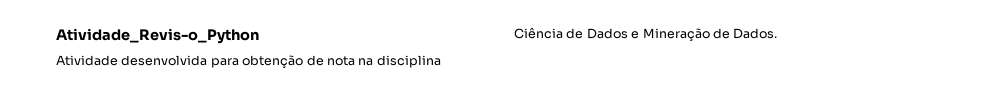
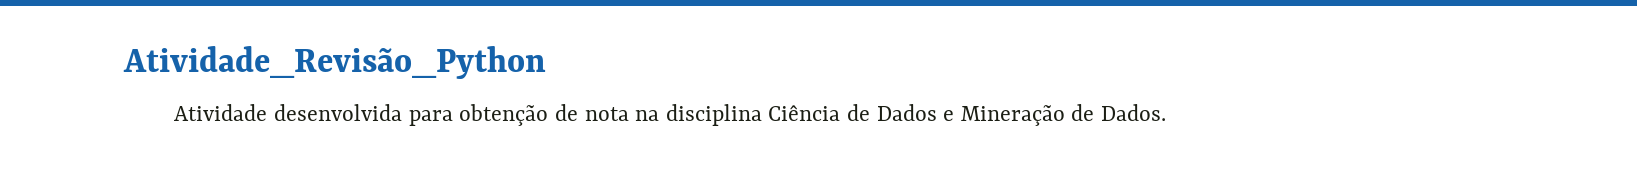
[56,28,259,44] Atividade_Revis-o_Python -> [123,46,546,79] Atividade_Revisão_Python

